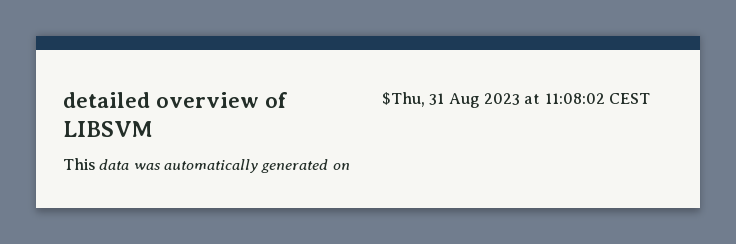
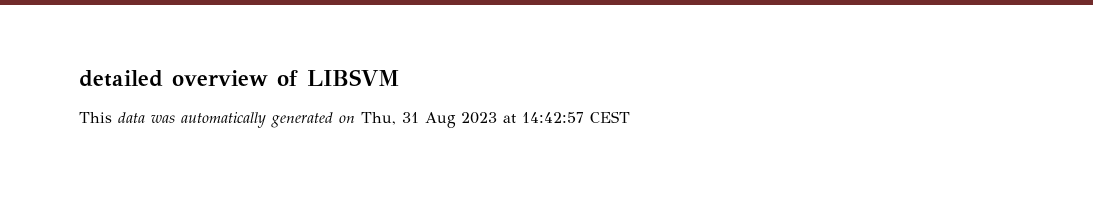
[382,92,425,107] $Thu, -> [361,112,396,125] Thu,
[544,93,605,104] 11:08:02 -> [522,112,584,123] 14:42:57

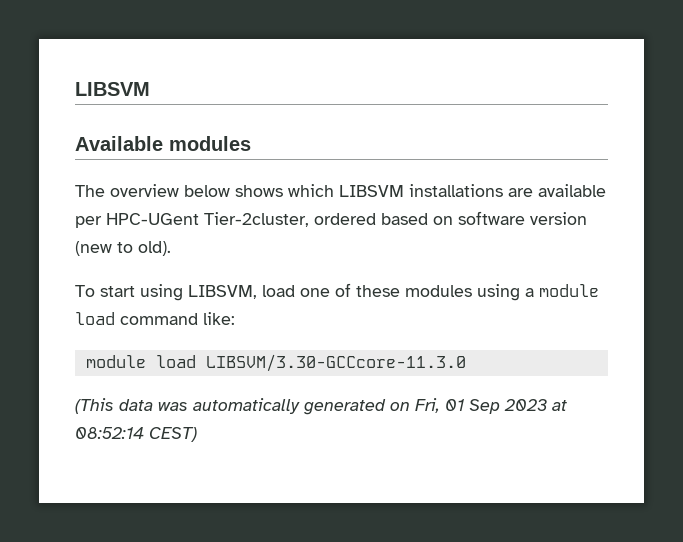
[79,69,400,87] [79,112,112,123] detailed overview of LIBSVM // This -> [75,82,150,96] [75,136,251,151] [75,184,606,197] [75,211,587,228] [75,241,171,256] [75,283,599,301] [75,312,235,325] [85,354,466,372] [75,398,114,414] LIBSVM // Available modules // The overview below shows which LIBSVM installations are available per HPC-UGent Tier-2cluster, ordered based on software version (new to old). // To start using LIBSVM, load one of these modules using a module load command like: // module load LIBSVM/3.30-GCCcore-11.3.0 // (This
[361,111,630,128] Thu, 31 Aug 2023 at 14:42:57 CEST -> [415,398,567,414] [75,427,197,442] Fri, 01 Sep 2023 at 08:52:14 CEST)

